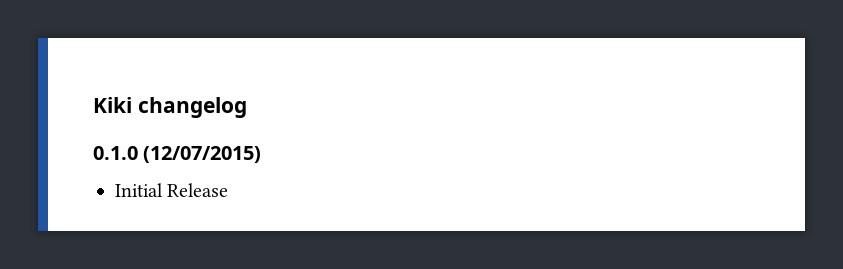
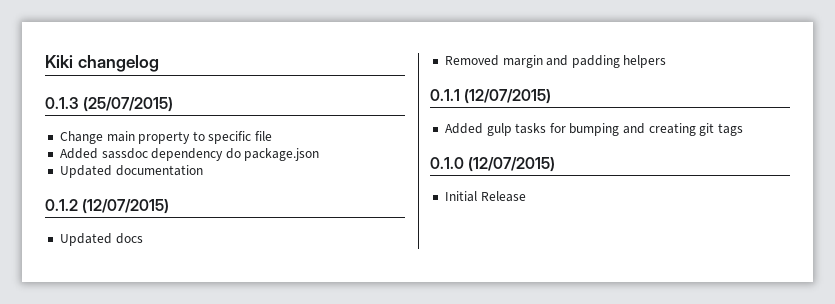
(247, 107) none -> [45,97,174,112] [59,131,273,144] [59,148,320,161] [59,165,203,178] [45,199,170,214] [59,233,143,246] [444,55,667,68] [430,89,552,104] [444,123,744,136] // 0.1.3 (25/07/2015) // Change main property to specific file // Added sassdoc dependency do package.json // Updated documentation // 0.1.2 (12/07/2015) // Updated docs // Removed margin and padding helpers // 0.1.1 (12/07/2015) // Added gulp tasks for bumping and creating git tags

